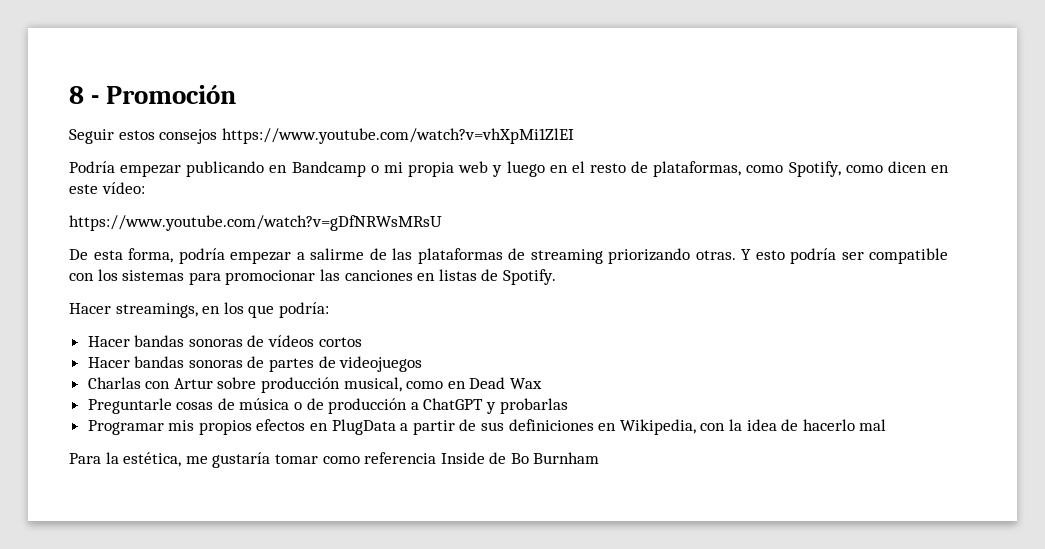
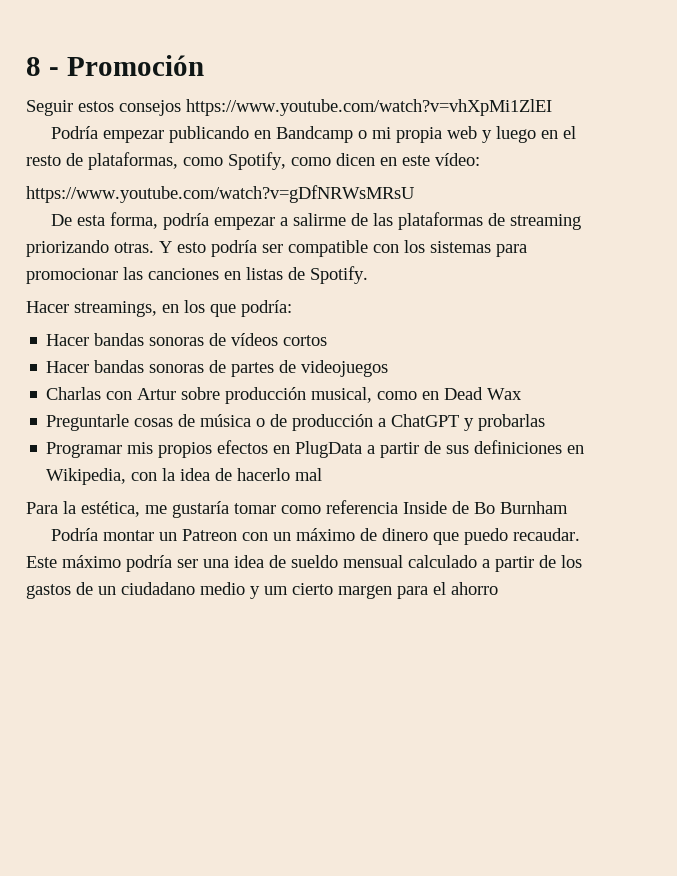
(600, 458) none -> [51,528,581,545] [26,555,582,572] [26,582,498,599] // Podría montar un Patreon con un máximo de dinero que puedo recaudar. Este máximo podría ser una idea de sueldo mensual calculado a partir de los gastos de un ciudadano medio y um cierto margen para el ahorro

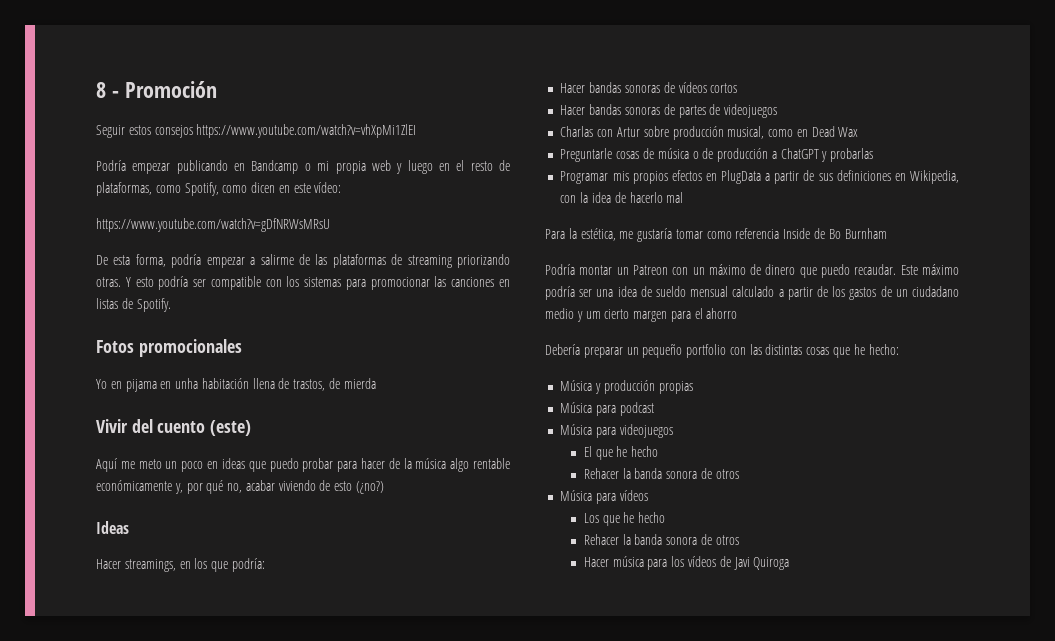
(368, 275) none -> [96,339,242,357] [96,378,376,392] [96,419,252,436] [96,458,510,472] [96,480,385,494] [96,521,129,534] // Fotos promocionales // Yo en pijama en unha habitación llena de trastos, de mierda // Vivir del cuento (este) // Aquí me meto un poco en ideas que puedo probar para hacer de la música algo rentable económicamente y, por qué no, acabar viviendo de esto (¿no?) // Ideas
(498, 588) none -> [545,343,899,358] [560,380,693,394] [560,402,654,416] [560,424,673,438] [583,446,659,460] [583,468,739,479] [560,490,648,504] [583,512,666,526] [583,534,739,545] [583,556,790,570] // Debería preparar un pequeño portfolio con las distintas cosas que he hecho: // Música y producción propias // Música para podcast // Música para videojuegos // El que he hecho // Rehacer la banda sonora de otros // Música para vídeos // Los que he hecho // Rehacer la banda sonora de otros // Hacer música para los vídeos de Javi Quiroga

